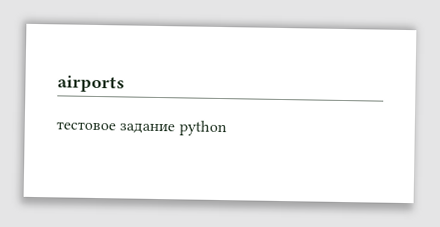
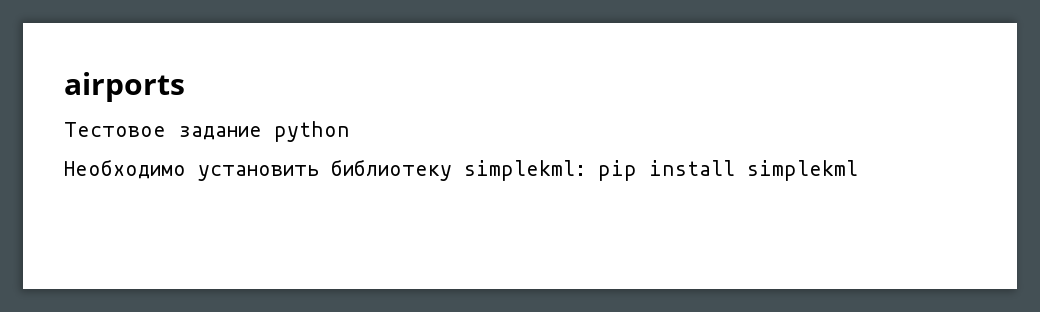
[56,121,116,131] тестовое -> [64,122,166,137] Тестовое
(227, 128) none -> [64,159,858,181] // Необходимо установить библиотеку simplekml: pip install simplekml

